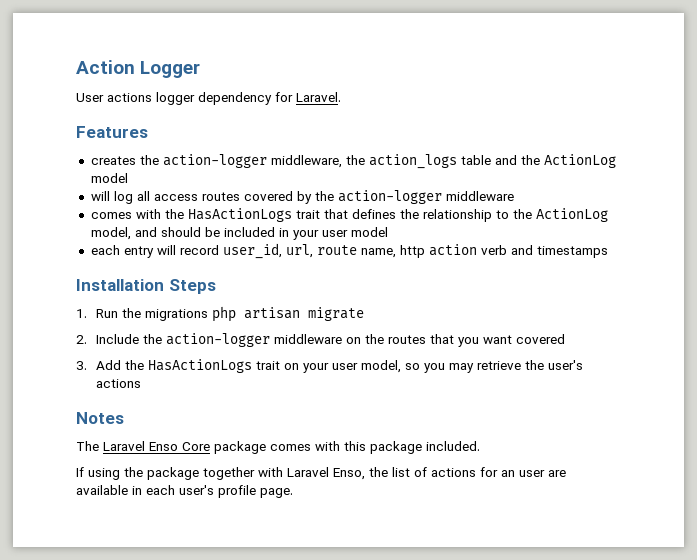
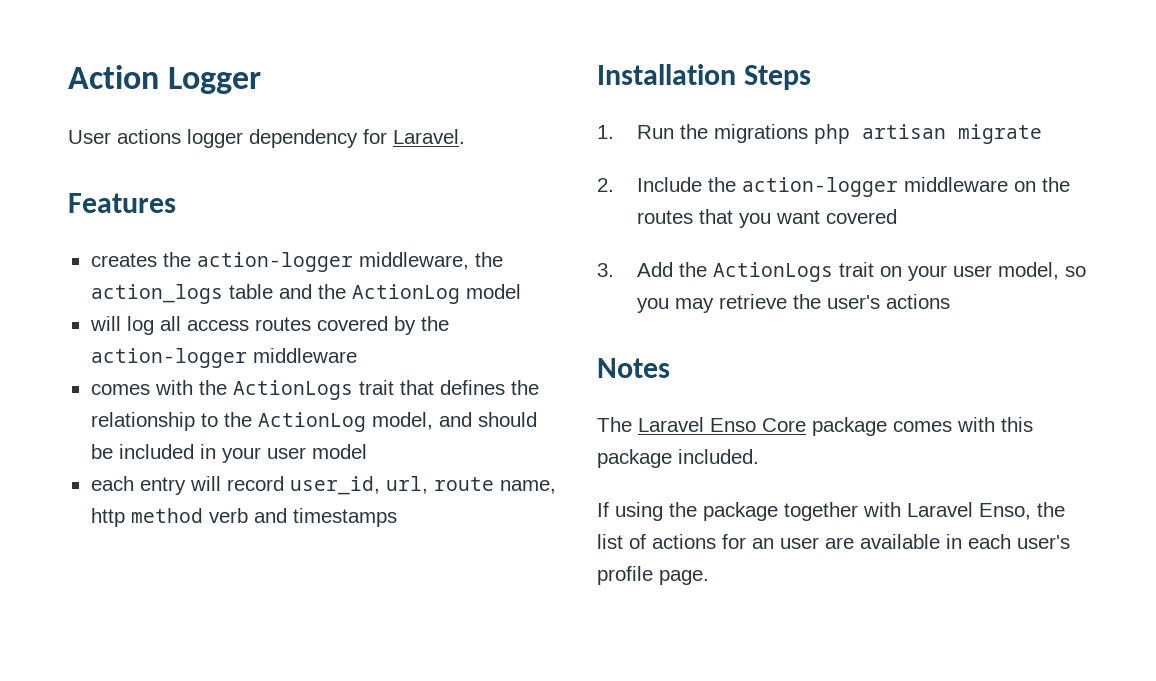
[187,208,292,222] HasActionLogs -> [232,380,353,400] ActionLogs
[428,244,477,256] action -> [130,508,203,523] method
[147,359,252,373] HasActionLogs -> [713,262,834,282] ActionLogs

